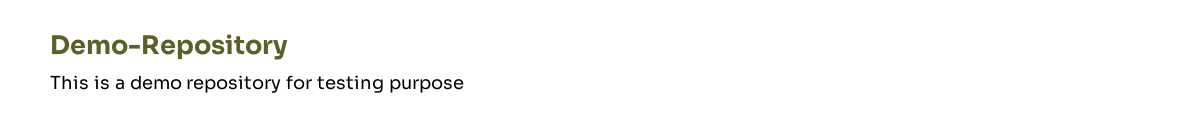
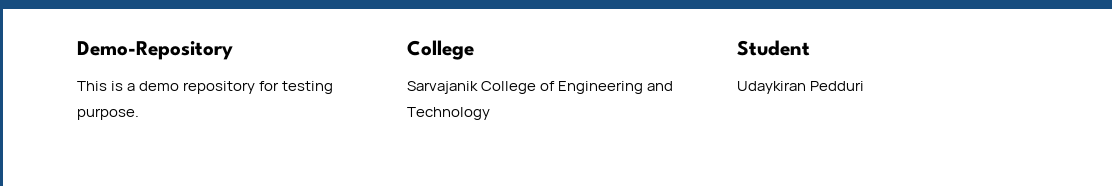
[389,79,465,93] purpose -> [77,108,139,120] [407,40,474,60] [407,81,674,94] [407,107,490,120] [737,40,810,56] [737,81,865,94] purpose. // College // Sarvajanik College of Engineering and Technology // Student // Udaykiran Pedduri

